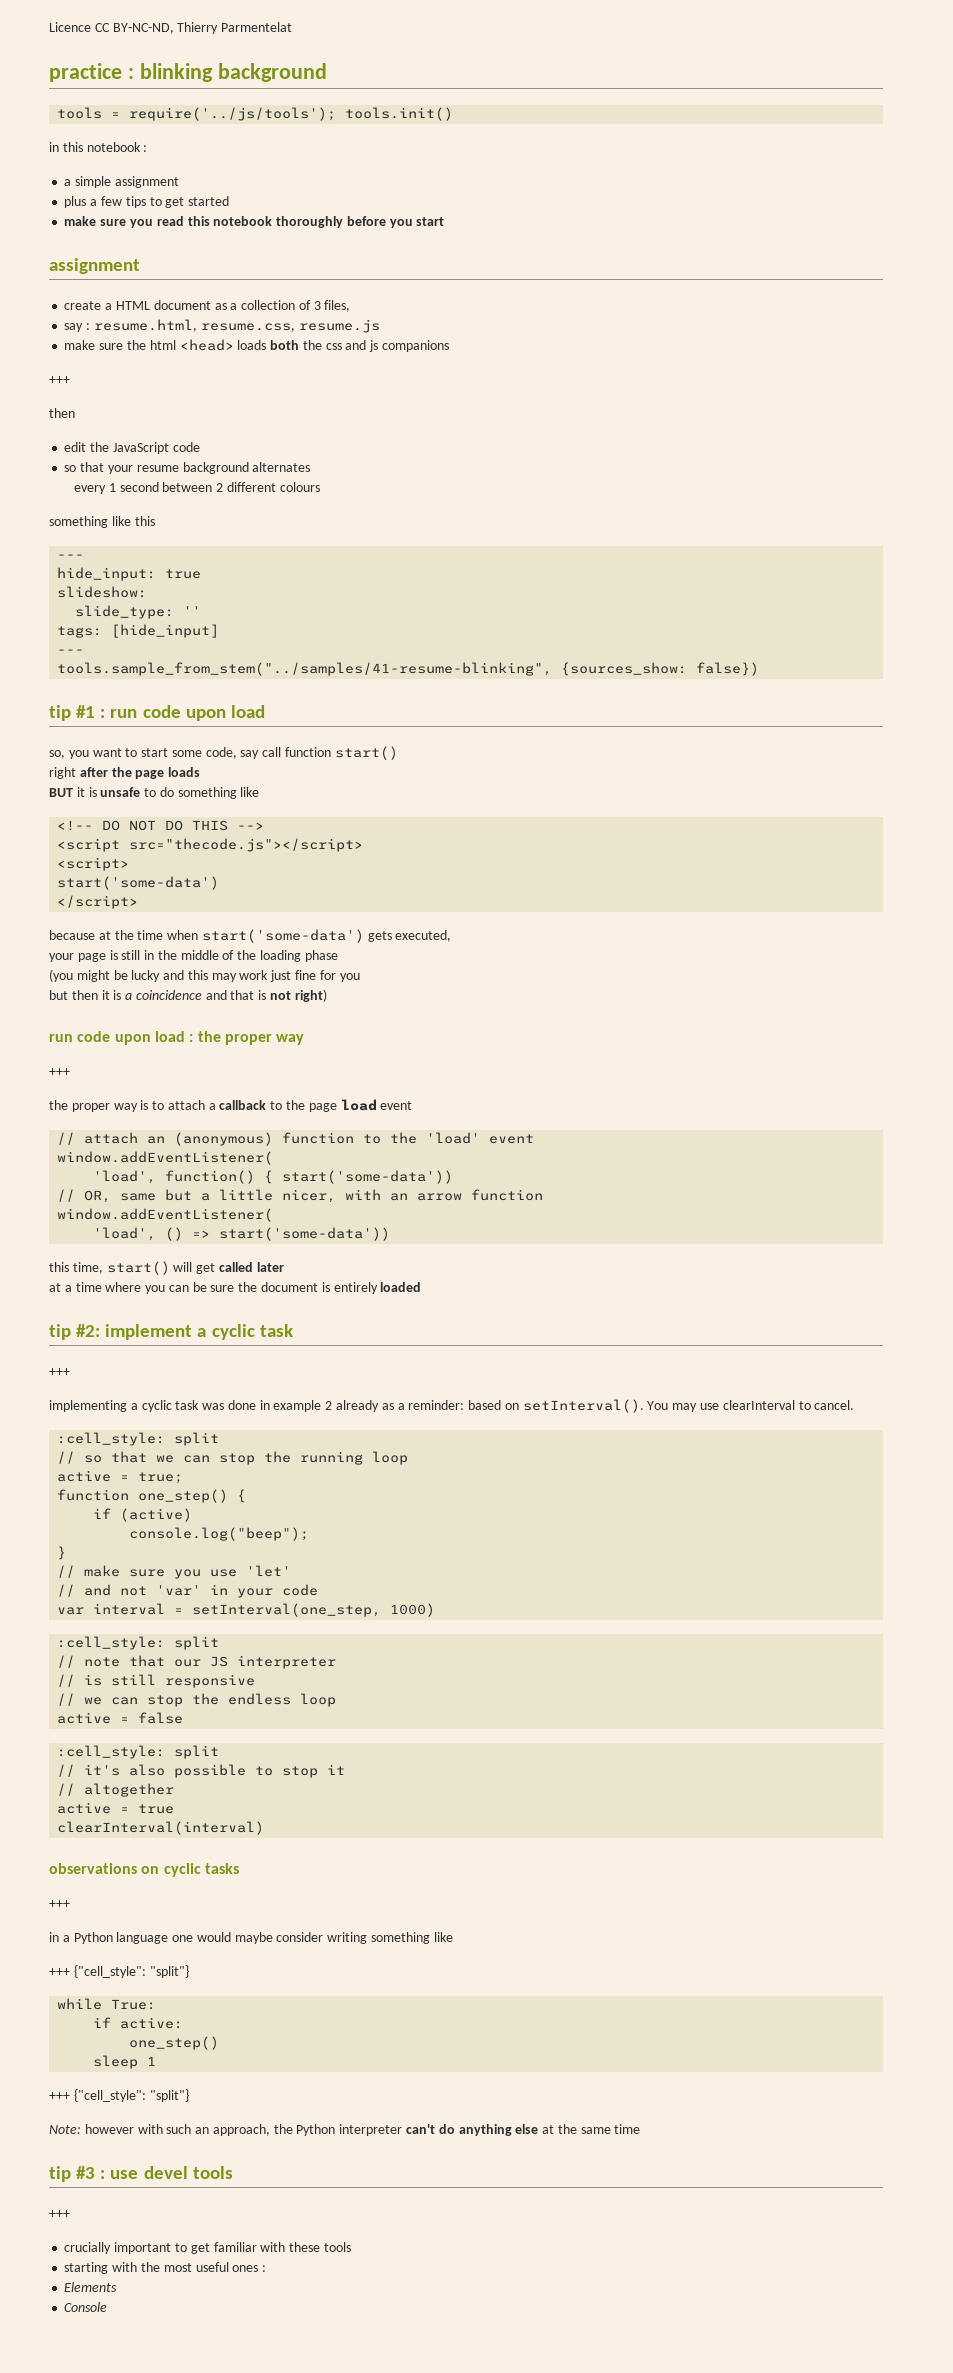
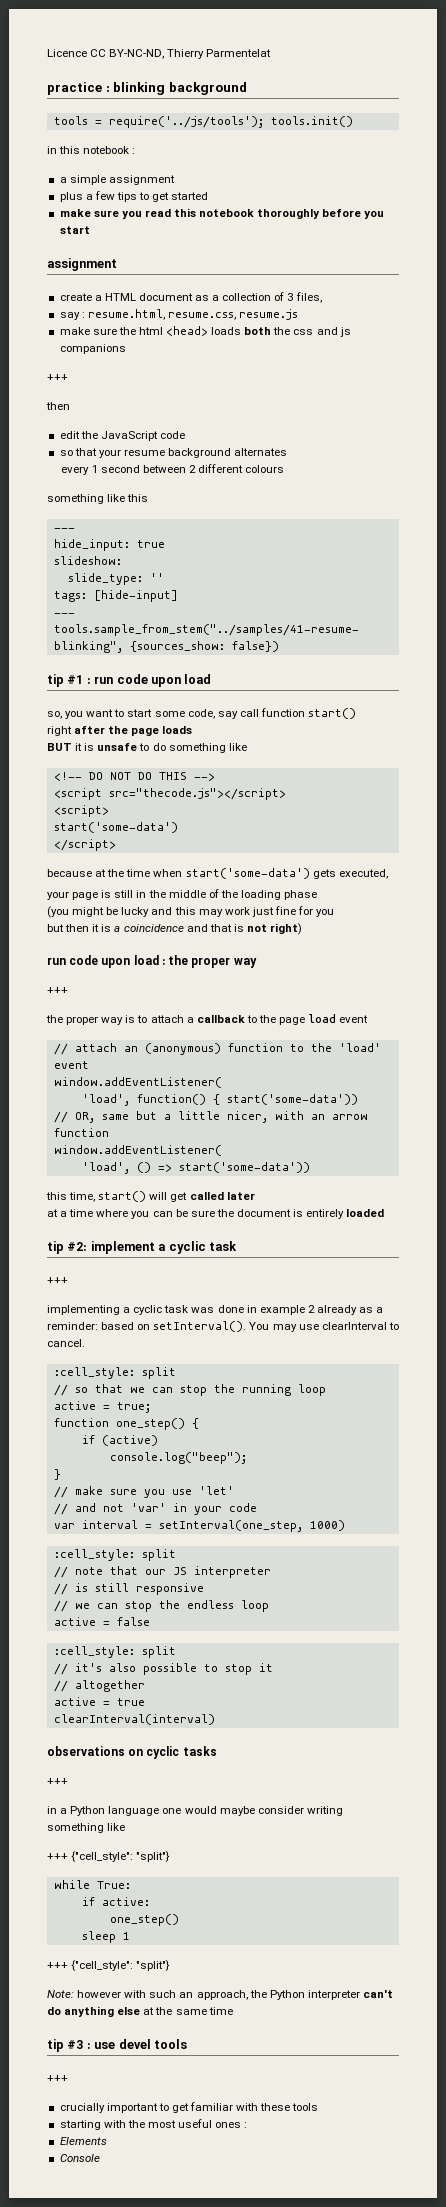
[111,624,220,638] [hide_input] -> [93,590,178,602] [hide-input]

